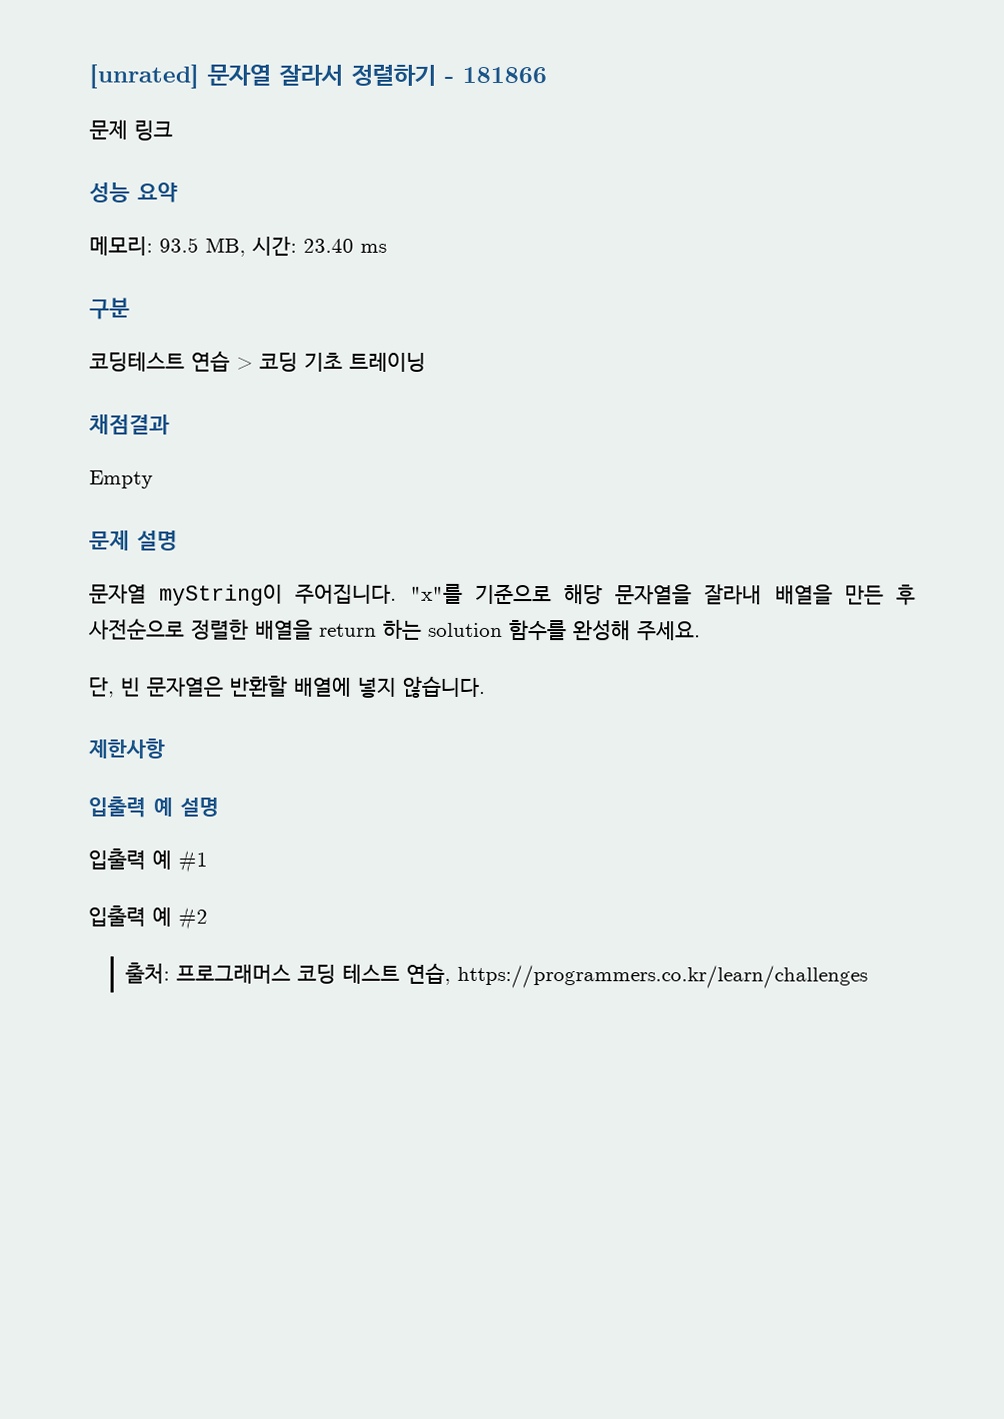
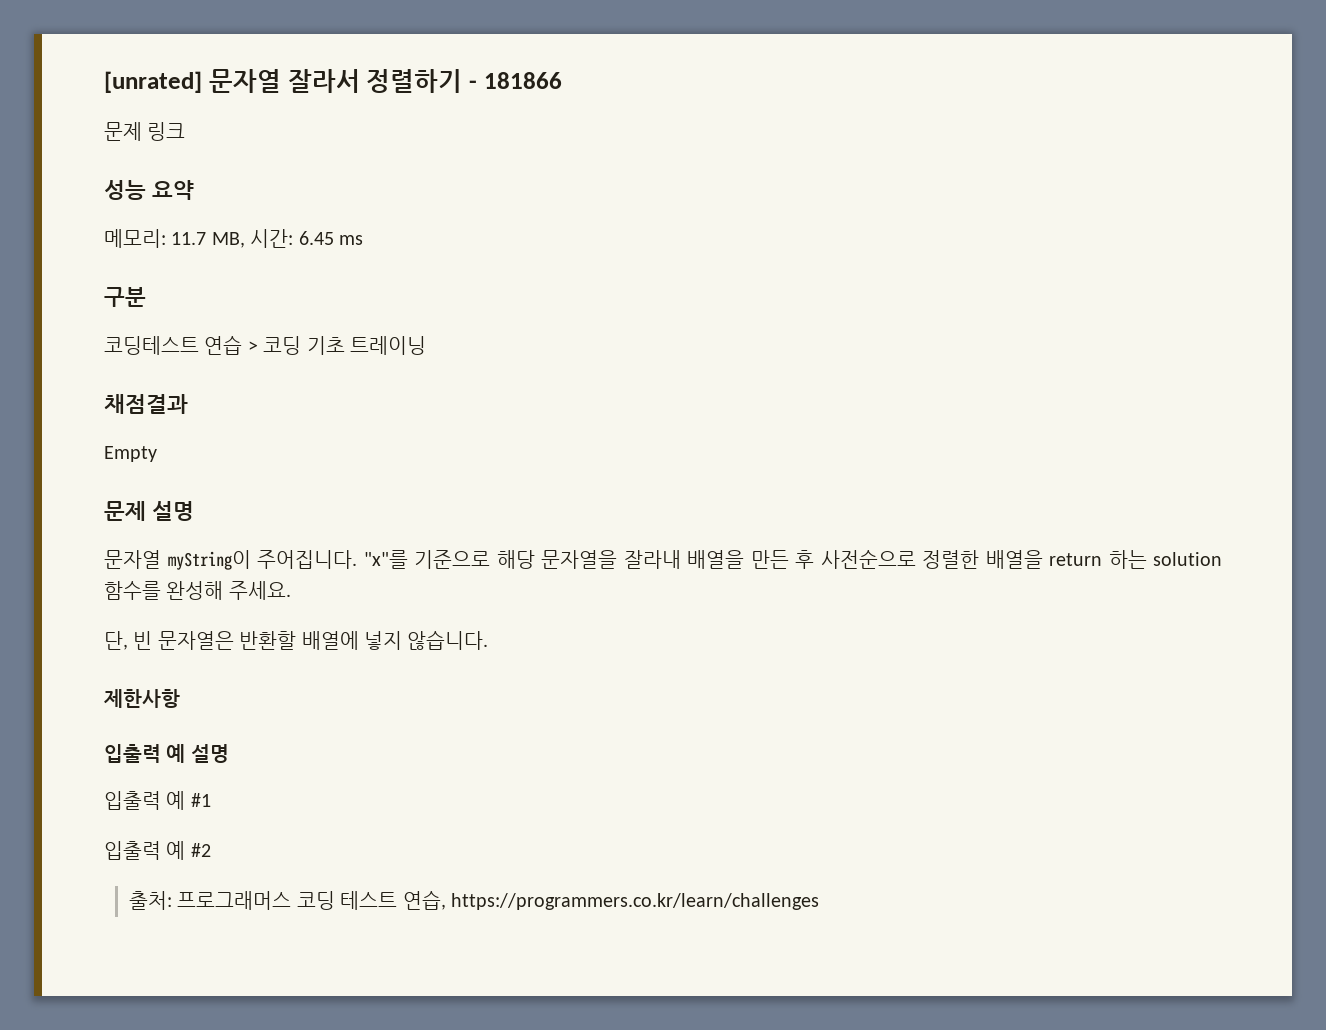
[159,237,199,253] 93.5 -> [171,232,207,245] 11.7
[303,238,354,253] 23.40 -> [298,231,334,245] 6.45

